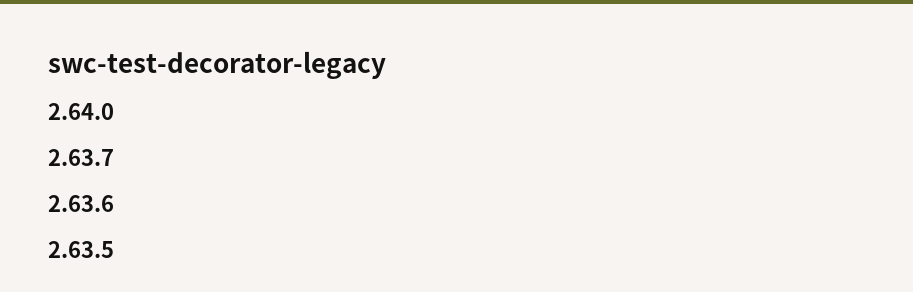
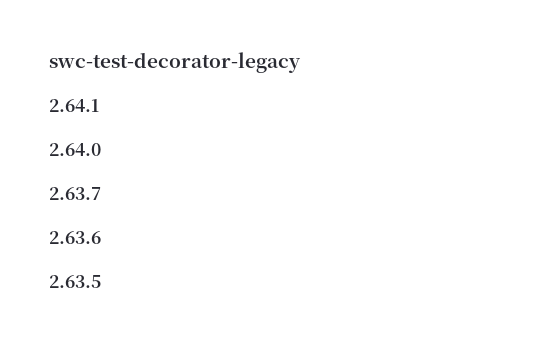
(386, 65) none -> [49,99,99,112] // 2.64.1

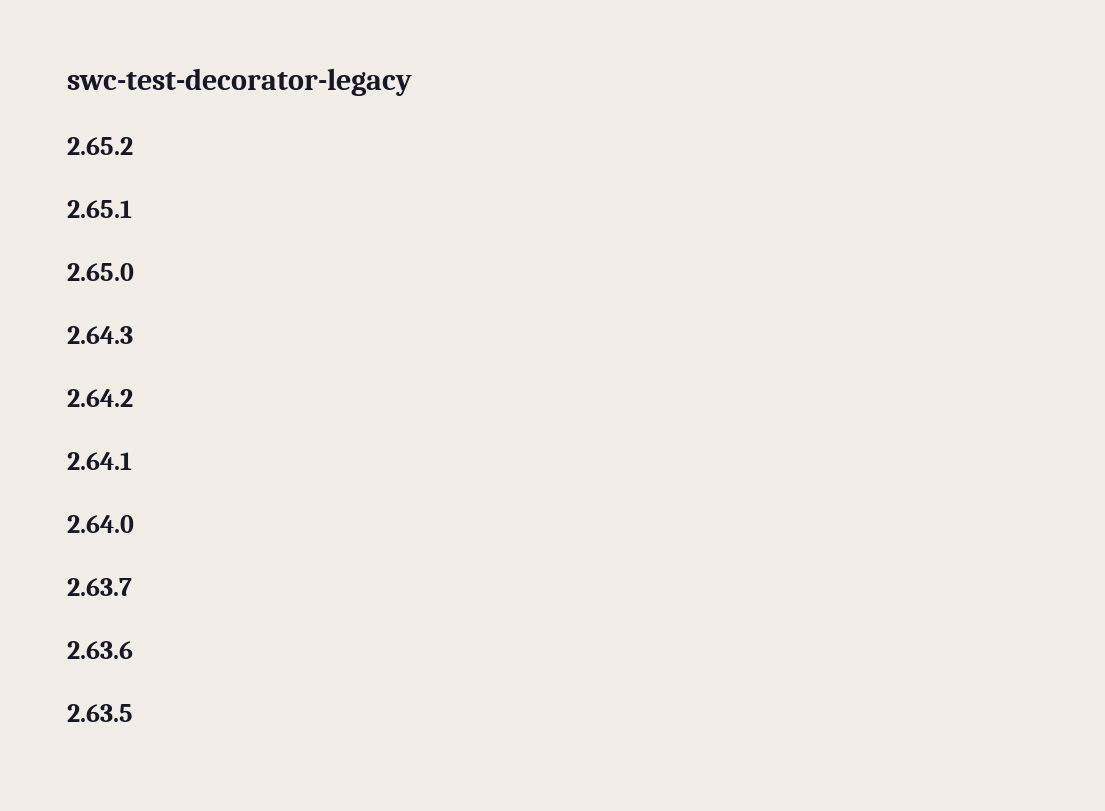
(301, 62) none -> [67,137,133,155] [67,200,132,218] [67,263,134,281] [67,326,133,344] [67,389,133,407] // 2.65.2 // 2.65.1 // 2.65.0 // 2.64.3 // 2.64.2

